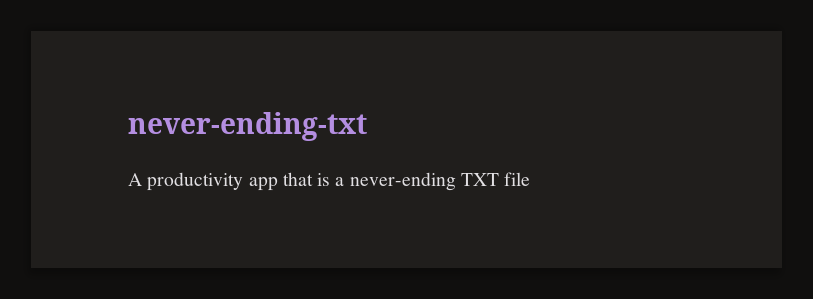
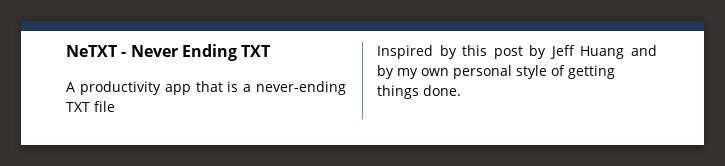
[128,112,367,141] never-ending-txt -> [66,44,271,61] NeTXT - Never Ending TXT
(531, 179) none -> [377,45,657,59] [377,65,615,79] [377,85,461,99] // Inspired by this post by Jeff Huang and by my own personal style of getting things done.

